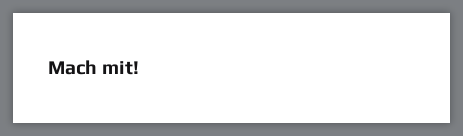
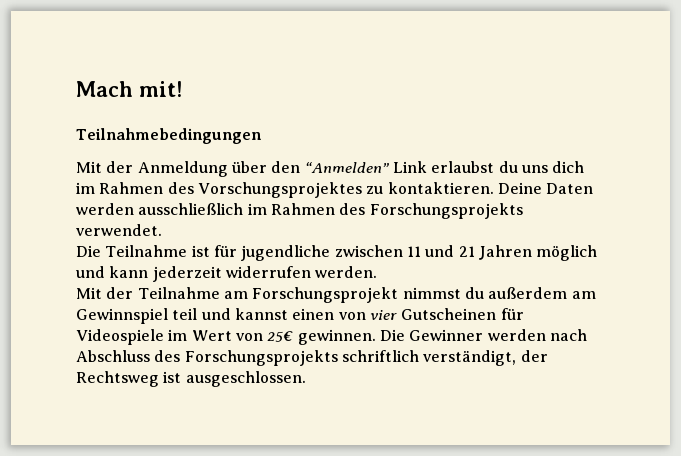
(140, 68) none -> [76,128,262,144] [76,161,585,177] [76,182,594,198] [76,203,523,219] [76,224,162,236] [76,245,598,261] [76,266,378,282] [76,287,596,303] [76,308,524,324] [76,329,587,345] [76,350,548,366] [76,371,306,387] // Teilnahmebedingungen // Mit der Anmeldung über den “Anmelden” Link erlaubst du uns dich im Rahmen des Vorschungsprojektes zu kontaktieren. Deine Daten werden ausschließlich im Rahmen des Forschungsprojekts verwendet. // Die Teilnahme ist für jugendliche zwischen 11 und 21 Jahren möglich und kann jederzeit widerrufen werden. // Mit der Teilnahme am Forschungsprojekt nimmst du außerdem am Gewinnspiel teil und kannst einen von vier Gutscheinen für Videospiele im Wert von 25€ gewinnen. Die Gewinner werden nach Abschluss des Forschungsprojekts schriftlich verständigt, der Rechtsweg ist ausgeschlossen.

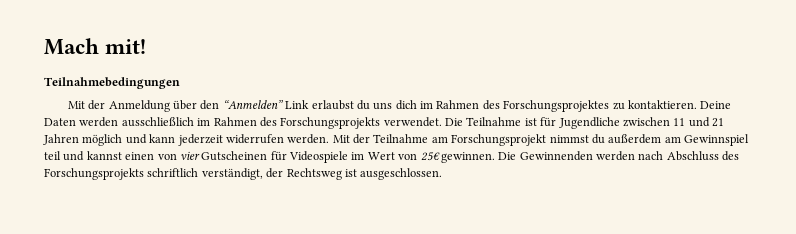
[197,182,362,198] Vorschungsprojektes -> [503,100,610,112] Forschungsprojektes
(162, 230) // -> (442, 122) none
[241,245,331,261] jugendliche -> [558,117,620,129] Jugendliche
(378, 272) // -> (330, 139) none
[409,329,484,341] Gewinner -> [519,151,593,161] Gewinnenden

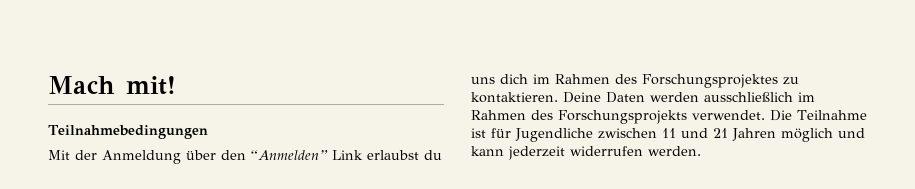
[332,134,749,146] [44,151,740,163] [44,168,443,180] Mit der Teilnahme am Forschungsprojekt nimmst du außerdem am Gewinnspiel teil und kannst einen von vier Gutscheinen für Videospiele im Wert von 25€ gewinnen. Die Gewinnenden werden nach Abschluss des Forschungsprojekts schriftlich verständigt, der Rechtsweg ist ausgeschlossen. -> (701, 151) none

